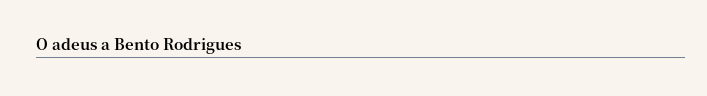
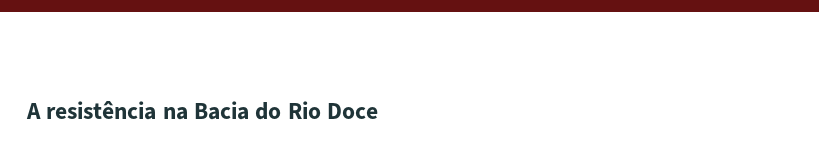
[36,38,242,54] O adeus a Bento Rodrigues -> [26,101,379,120] A resistência na Bacia do Rio Doce

